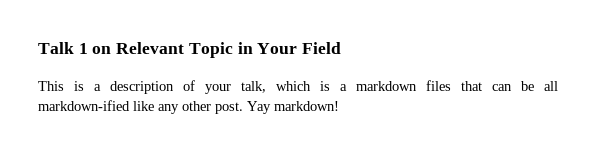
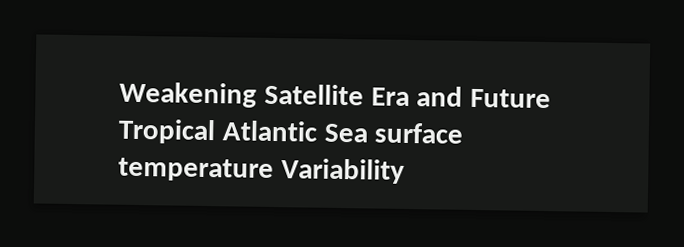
[38,42,342,58] [38,80,558,94] [38,100,339,114] Talk 1 on Relevant Topic in Your Field // This is a description of your talk, which is a markdown files that can be all markdown-ified like any other post. Yay markdown! -> [119,81,552,109] [118,118,465,145] [118,157,405,184] Weakening Satellite Era and Future Tropical Atlantic Sea surface temperature Variability

